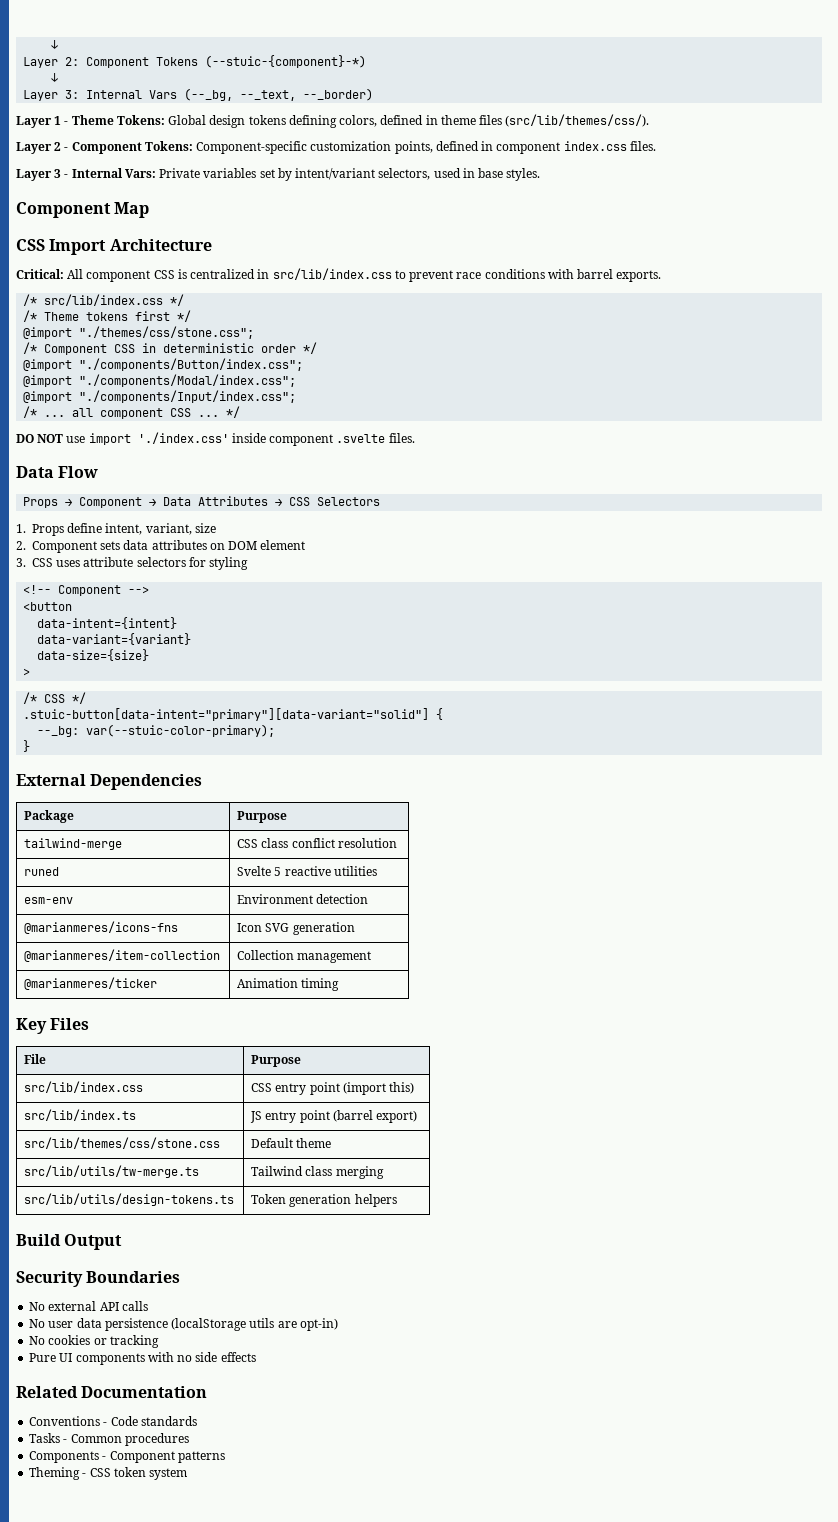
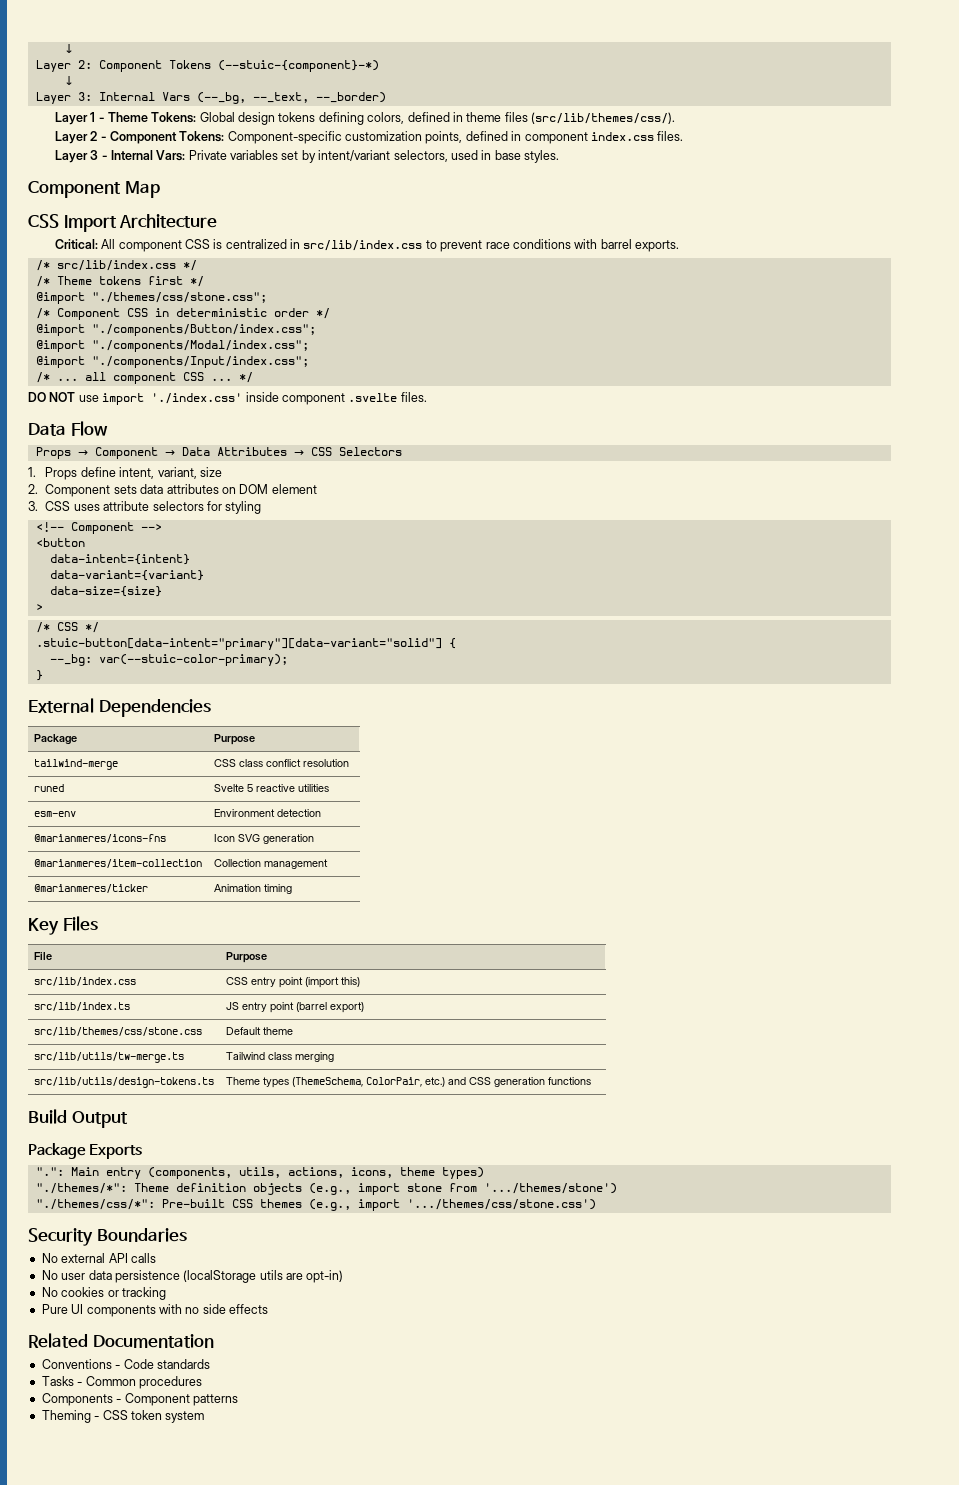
[251,1194,397,1207] [16,1234,123,1250] Token generation helpers // Build Output -> [225,1077,591,1088] [28,1109,128,1128] [28,1143,142,1159] [35,1167,484,1179] [35,1183,617,1195] [35,1199,596,1211] Theme types (ThemeSchema, ColorPair, etc.) and CSS generation functions // Build Output // Package Exports // ".": Main entry (components, utils, actions, icons, theme types) // "./themes/*": Theme definition objects (e.g., import stone from '.../themes/stone') // "./themes/css/*": Pre-built CSS themes (e.g., import '.../themes/css/stone.css')

